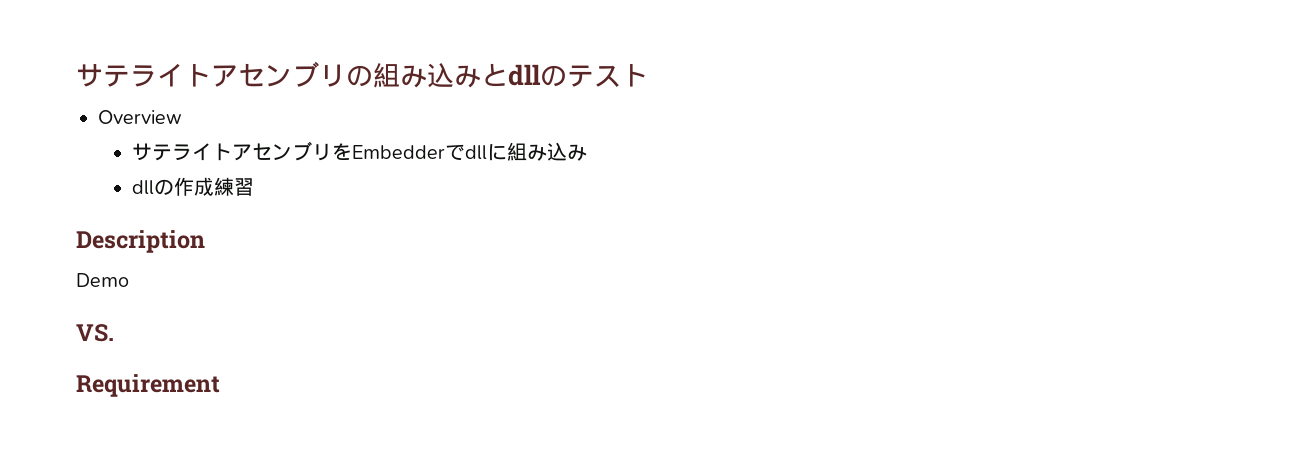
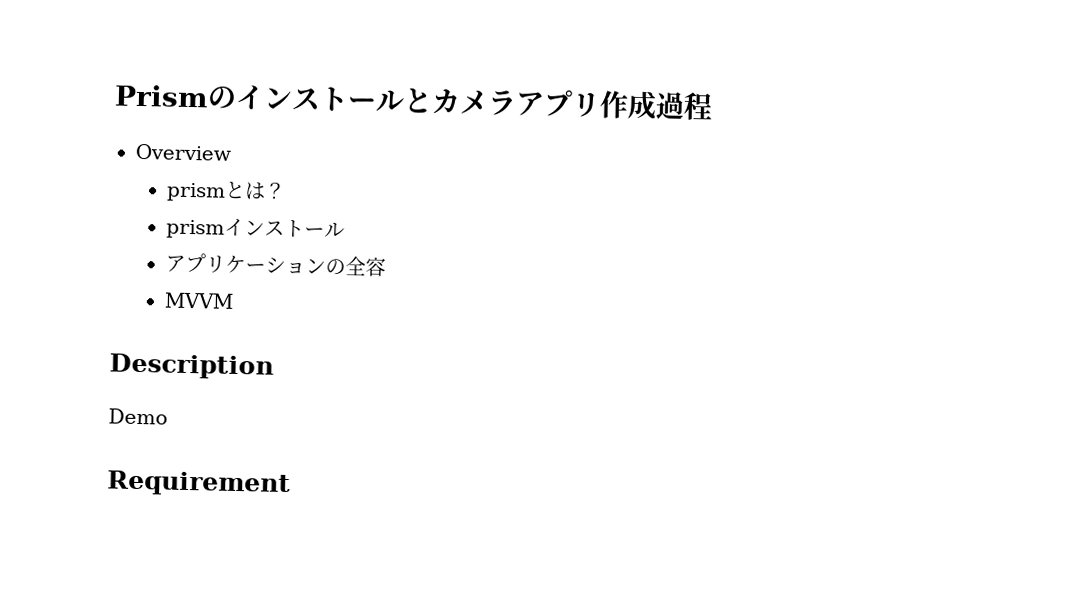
[76,61,648,88] [98,110,182,124] [131,141,587,161] [131,177,254,196] サテライトアセンブリの組み込みとdllのテスト // Overview // サテライトアセンブリをEmbedderでdllに組み込み // dllの作成練習 -> [114,84,713,121] [135,143,232,161] [166,181,287,202] [166,218,346,239] [165,252,387,277] [164,292,235,309] Prismのインストールとカメラアプリ作成過程 // Overview // prismとは？ // prismインストール // アプリケーションの全容 // MVVM
[76,324,114,342] // VS. -> (168, 416) none

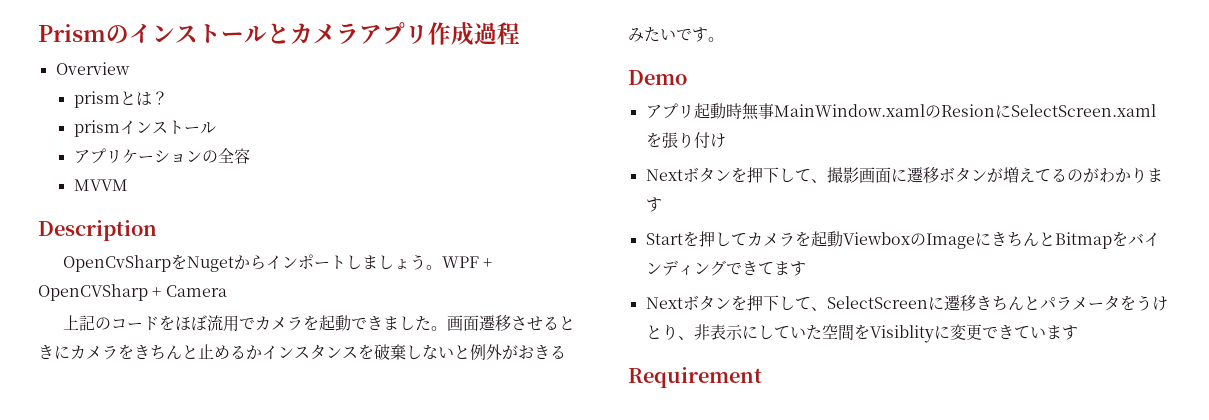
[108,408,168,425] Demo -> [62,254,493,272] [38,284,227,301] [62,315,575,332] [38,344,566,360] [628,27,724,42] [628,70,687,85] [645,103,1156,120] [645,132,726,149] [645,167,1163,183] [645,197,662,212] [645,231,1160,249] [645,260,806,276] [645,295,1168,311] [645,324,1078,343] OpenCvSharpをNugetからインポートしましょう。WPF + OpenCVSharp + Camera // 上記のコードをほぼ流用でカメラを起動できました。画面遷移させるときにカメラをきちんと止めるかインスタンスを破棄しないと例外がおきるみたいです。 // Demo // アプリ起動時無事MainWindow.xamlのResionにSelectScreen.xamlを張り付け // Nextボタンを押下して、撮影画面に遷移ボタンが増えてるのがわかります // Startを押してカメラを起動ViewboxのImageにきちんとBitmapをバインディングできてます // Nextボタンを押下して、SelectScreenに遷移きちんとパラメータをうけとり、非表示にしていた空間をVisiblityに変更できています

